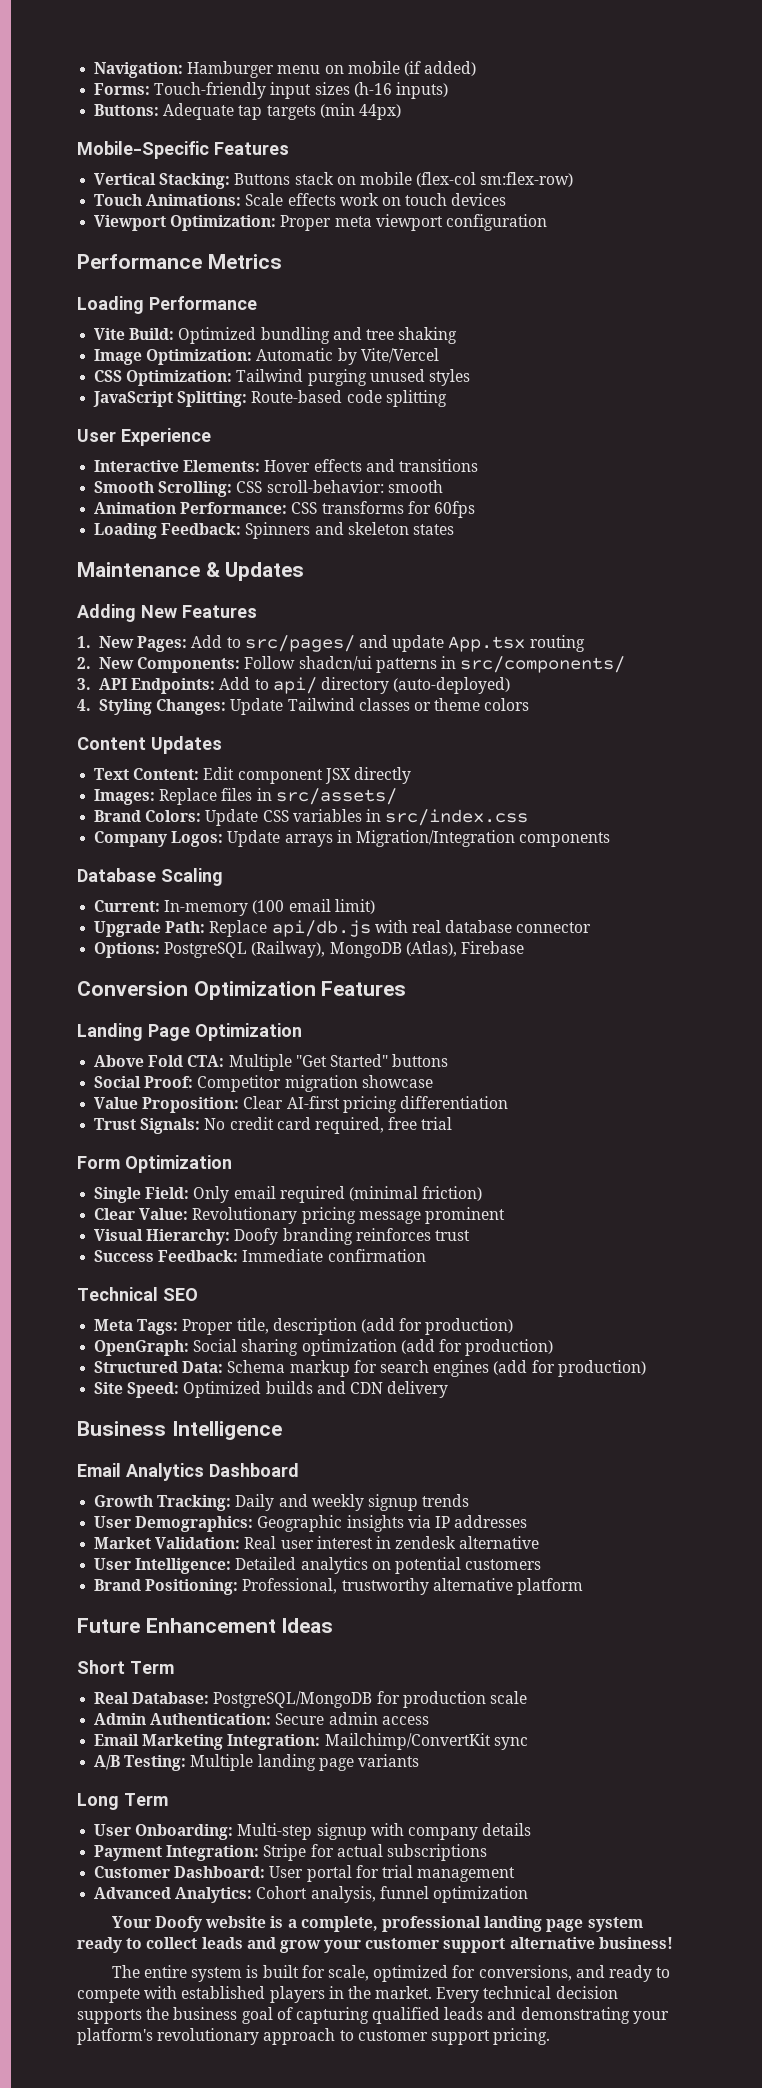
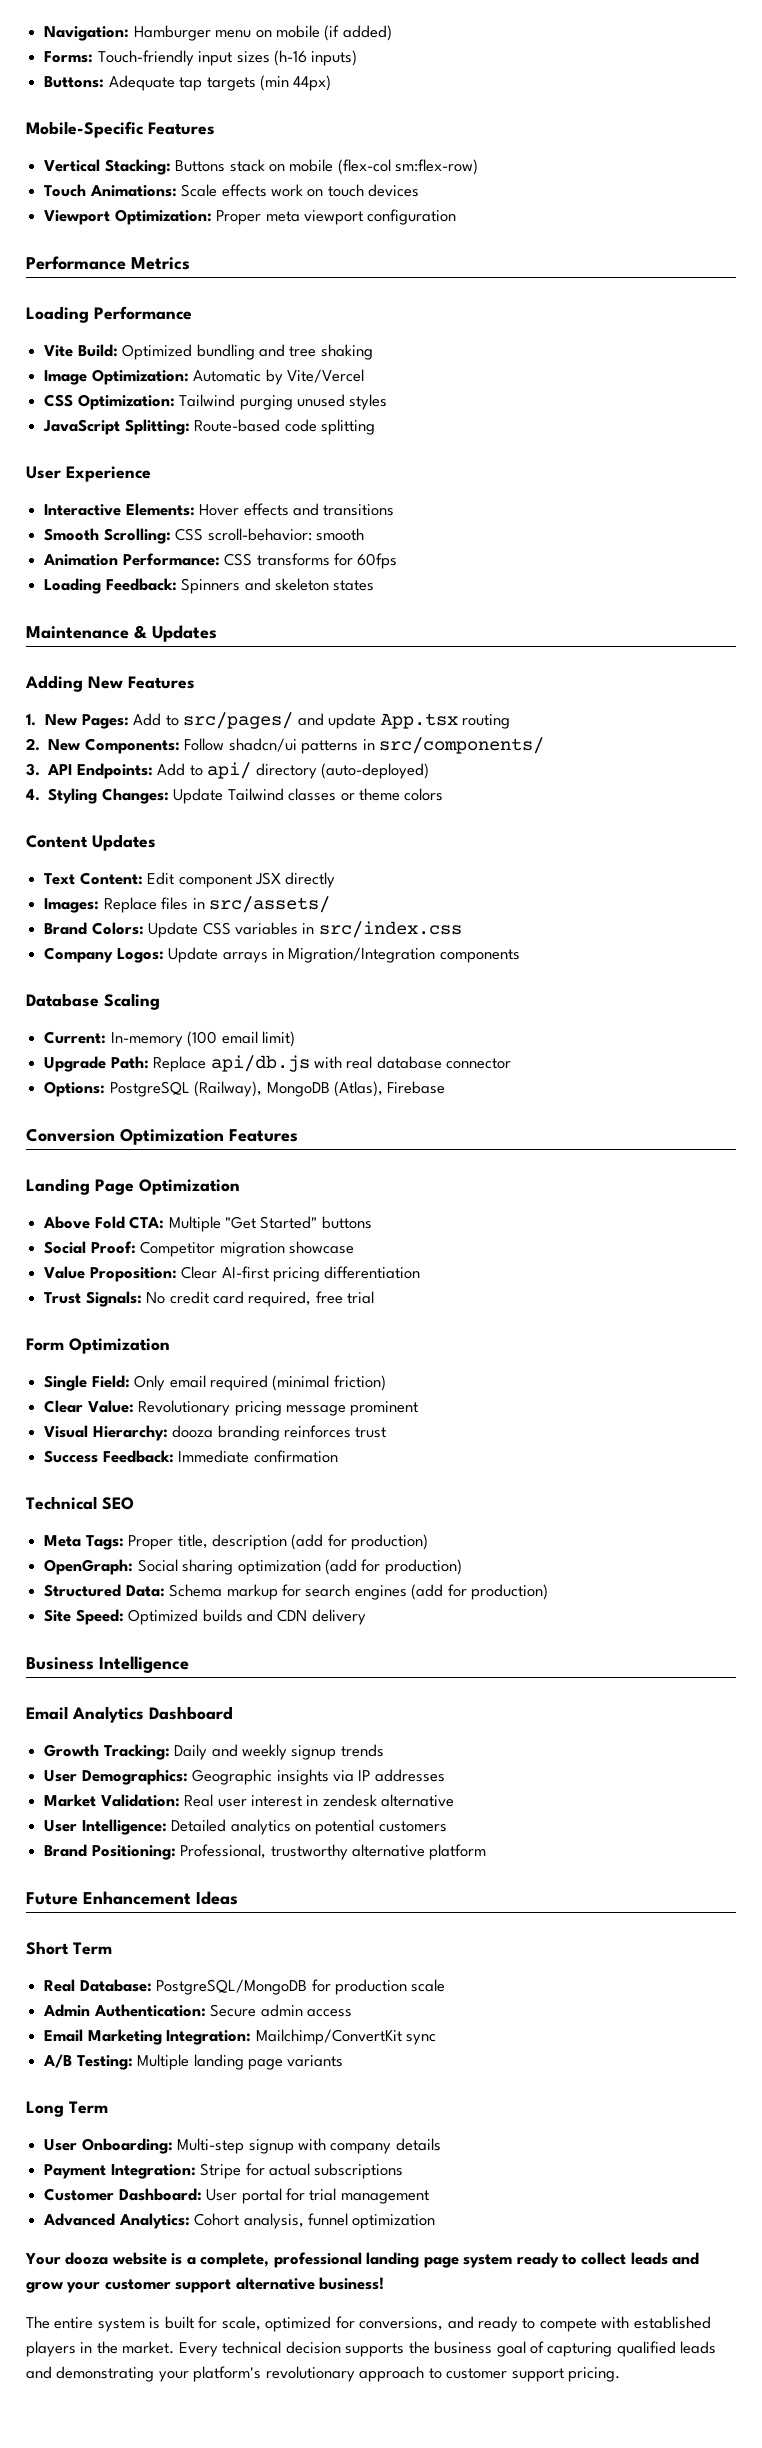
[234,1228,279,1245] Doofy -> [172,1425,214,1438] dooza
[155,1916,203,1932] Doofy -> [65,2252,109,2265] dooza

